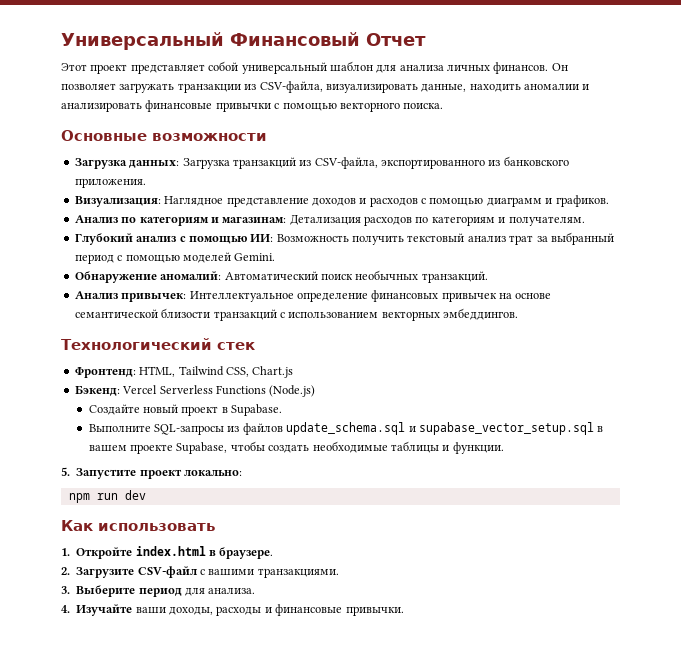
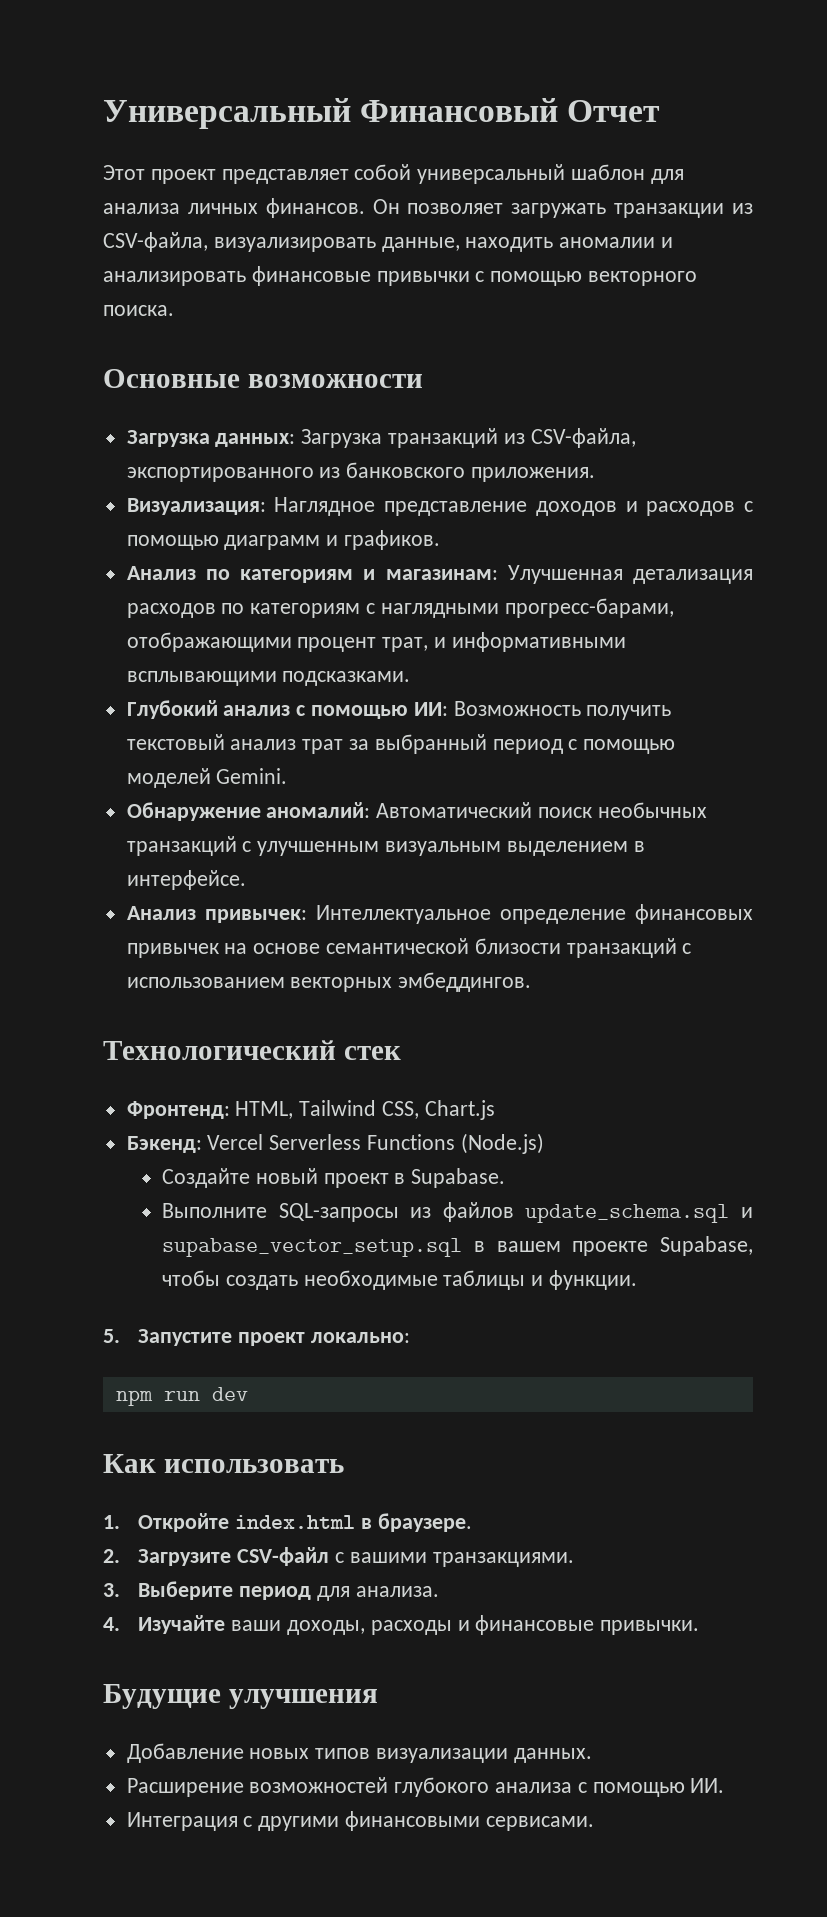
[289,214,361,225] Детализация -> [507,565,754,584] Улучшенная детализация
[498,216,585,226] и получателям. -> [366,598,674,618] [126,632,626,652] [126,671,411,686] с наглядными прогресс-барами, отображающими процент трат, и информативными всплывающими подсказками.
[421,271,488,283] транзакций. -> [126,836,645,856] [126,870,246,890] транзакций с улучшенным визуальным выделением в интерфейсе.
(404, 611) none -> [103,1684,378,1709] [126,1743,592,1763] [126,1777,725,1797] [126,1811,594,1831] // Будущие улучшения // Добавление новых типов визуализации данных. // Расширение возможностей глубокого анализа с помощью ИИ. // Интеграция с другими финансовыми сервисами.

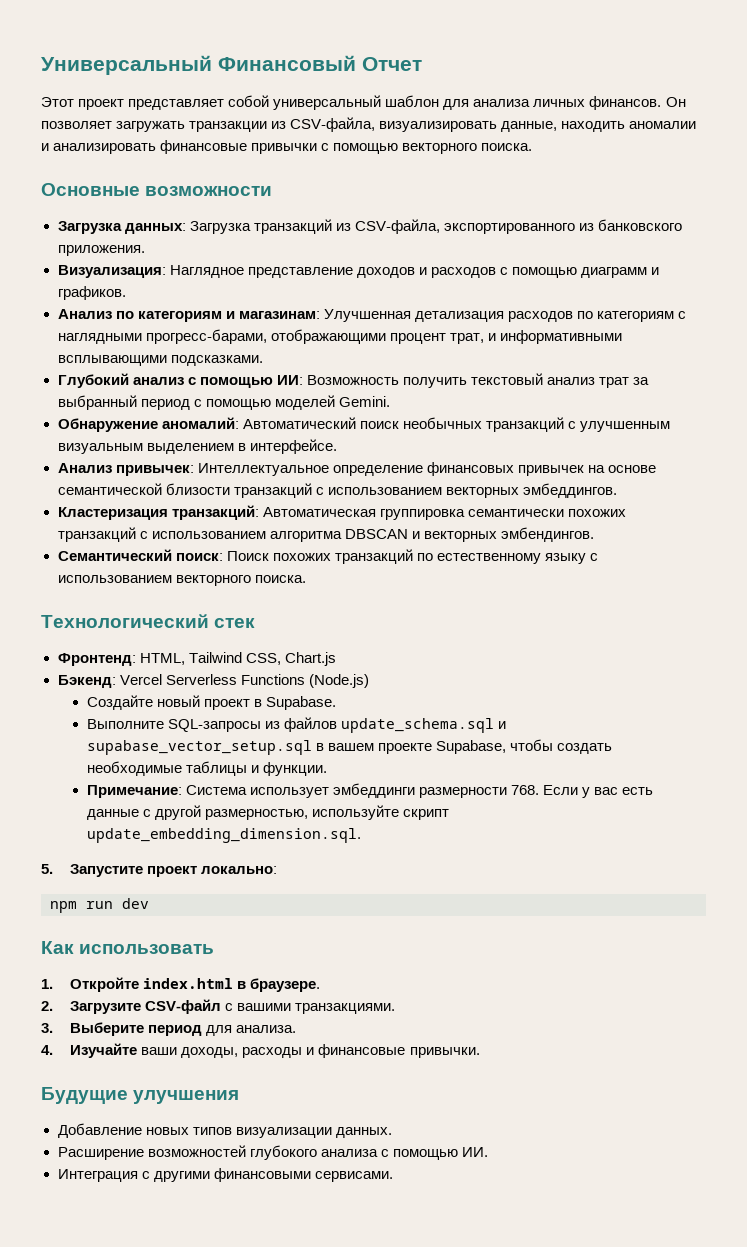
(532, 982) none -> [57,505,626,520] [57,527,594,542] [57,549,598,564] [57,575,306,586] // Кластеризация транзакций: Автоматическая группировка семантически похожих транзакций с использованием алгоритма DBSCAN и векторных эмбендингов. // Семантический поиск: Поиск похожих транзакций по естественному языку с использованием векторного поиска.
(638, 1280) none -> [86,783,654,798] [86,805,449,820] [86,828,361,843] // Примечание: Система использует эмбеддинги размерности 768. Если у вас есть данные с другой размерностью, используйте скрипт update_embedding_dimension.sql.

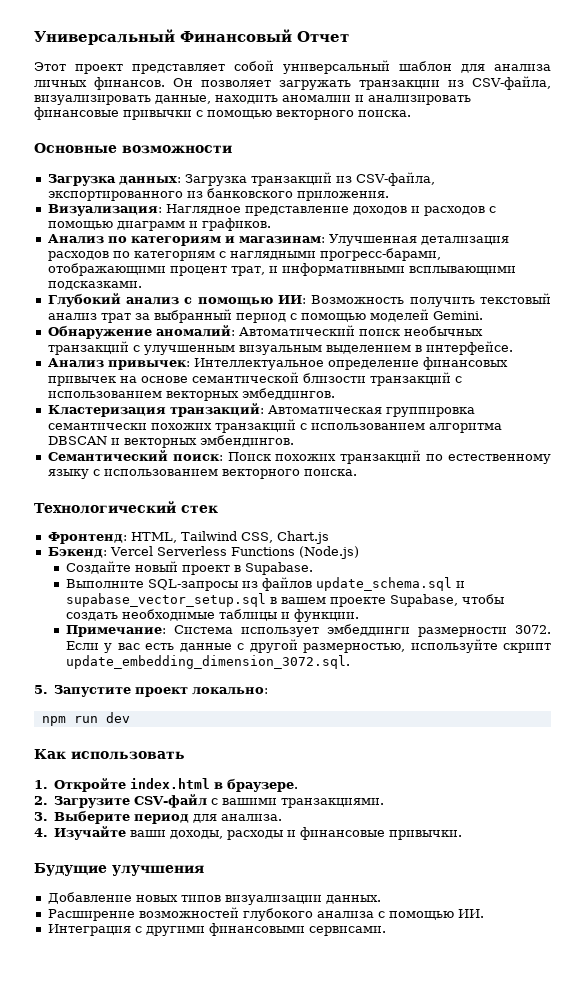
[510,785,539,795] 768. -> [515,625,551,634] 3072.
[86,828,361,843] update_embedding_dimension.sql. -> [65,655,350,669] update_embedding_dimension_3072.sql.

